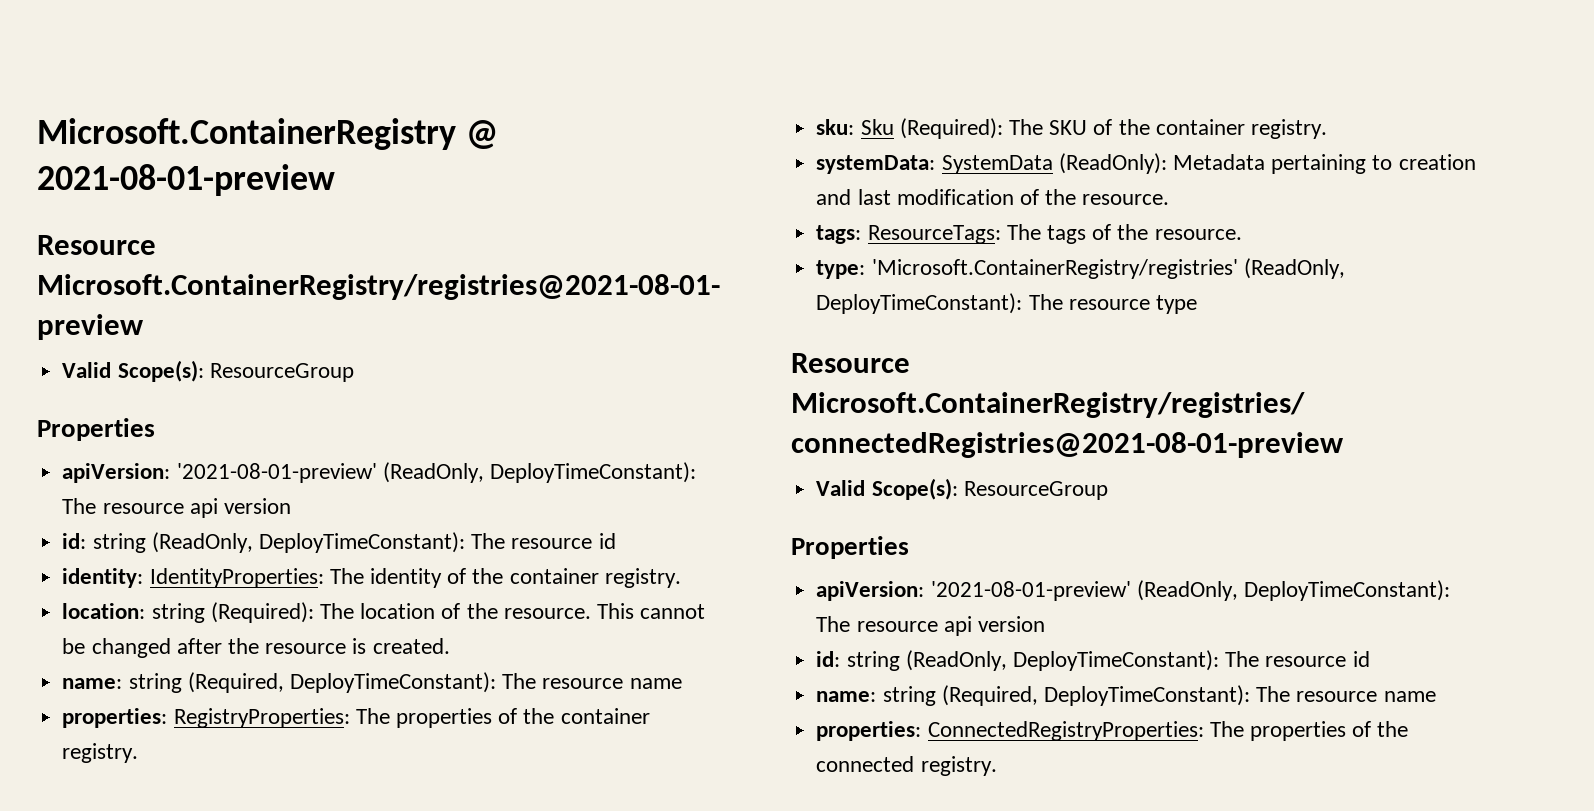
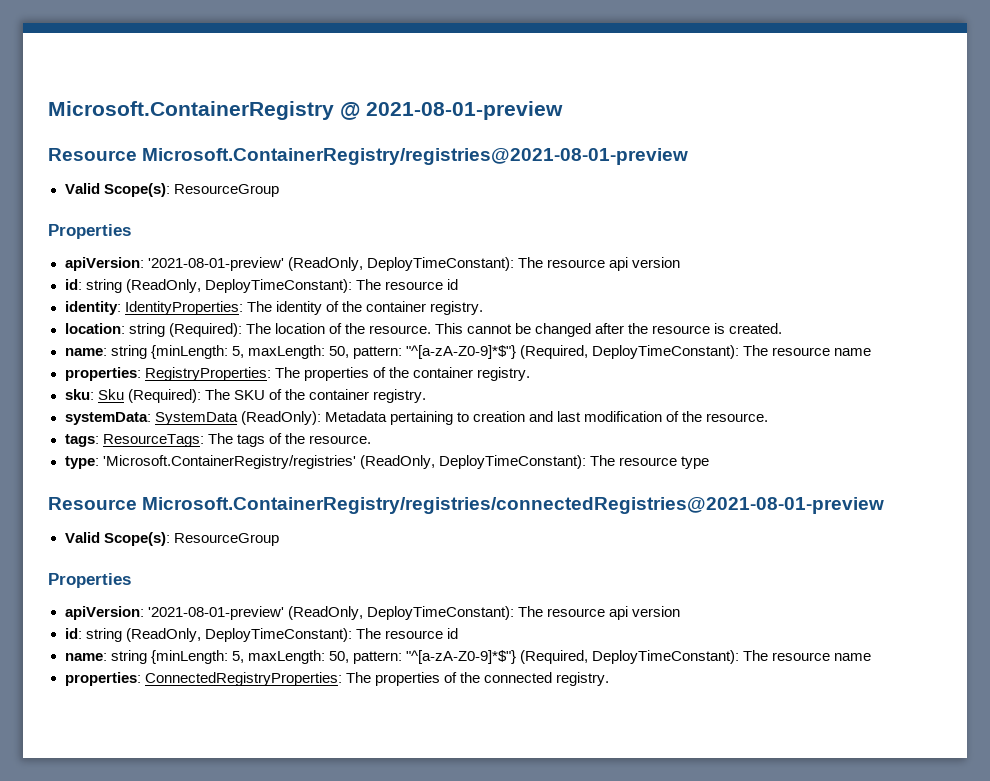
(182, 683) none -> [150,345,516,359] {minLength: 5, maxLength: 50, pattern: "^[a-zA-Z0-9]*$"}
(936, 696) none -> [150,650,516,664] {minLength: 5, maxLength: 50, pattern: "^[a-zA-Z0-9]*$"}

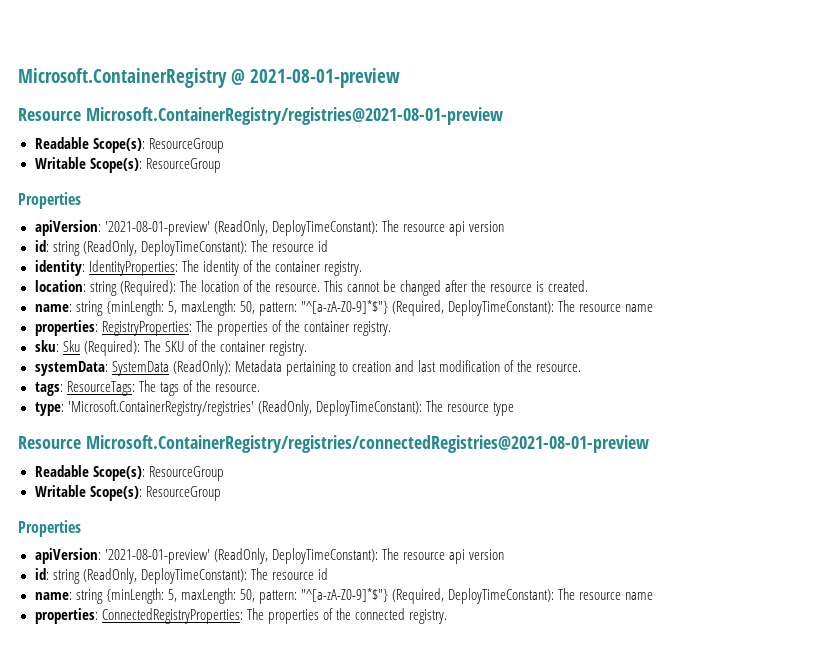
[64,183,100,194] Valid -> [34,137,224,153] [34,157,86,169] Readable Scope(s): ResourceGroup // Writable
[64,532,100,543] Valid -> [34,465,224,481] [34,485,86,497] Readable Scope(s): ResourceGroup // Writable

